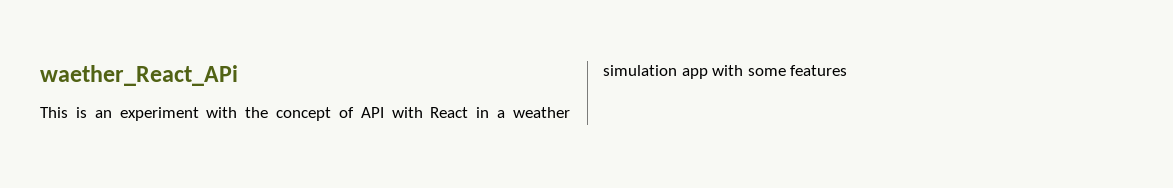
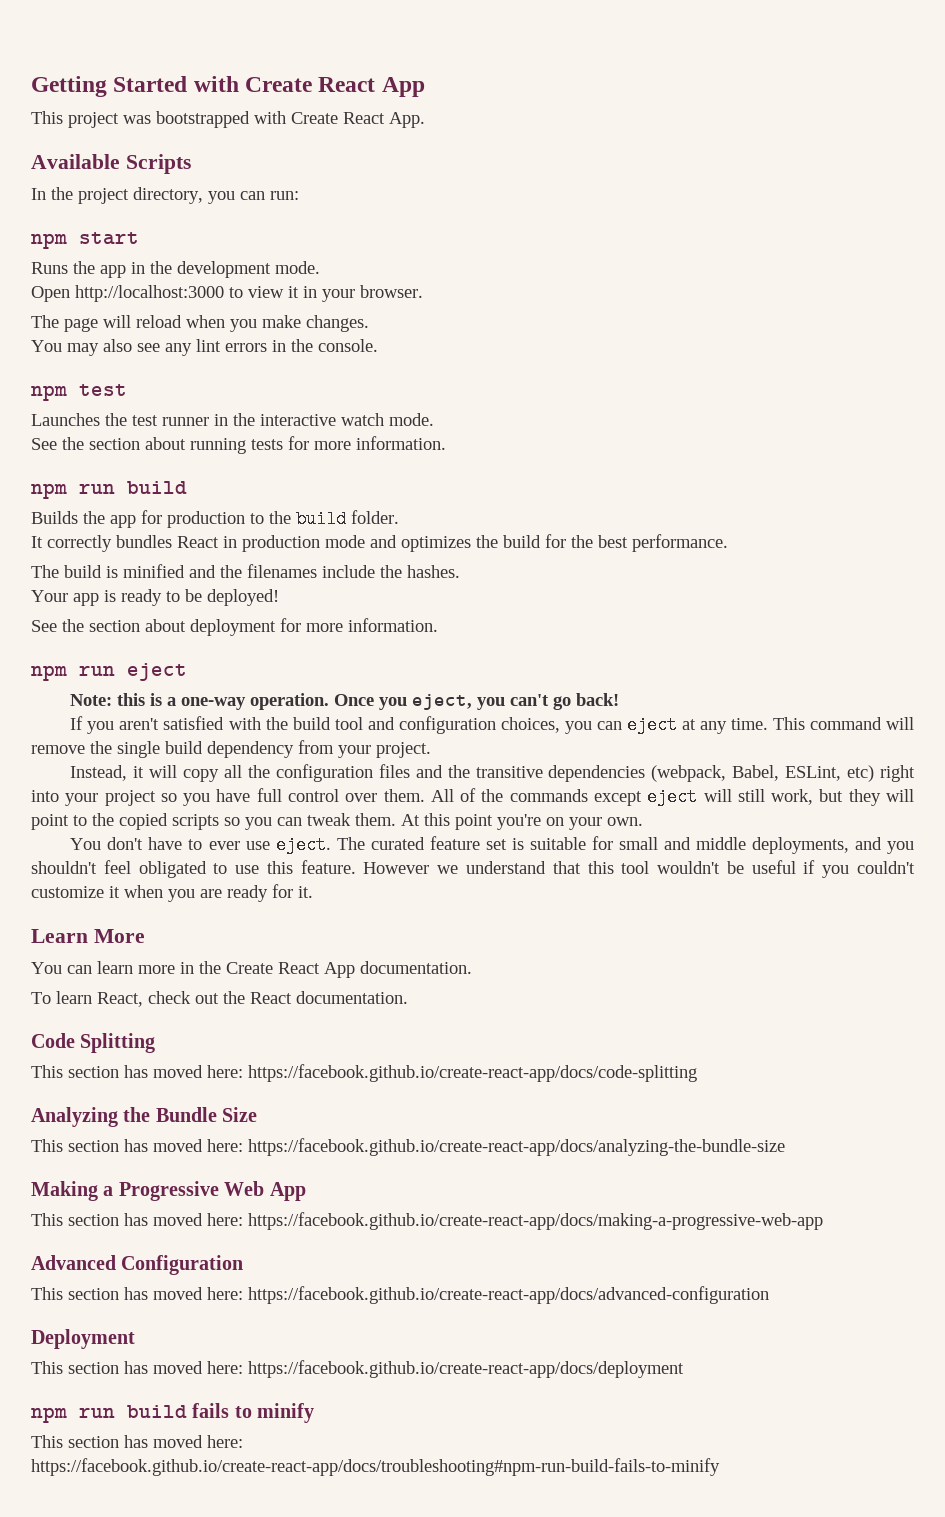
[40,65,238,86] [40,107,571,121] [603,65,848,79] waether_React_APi // This is an experiment with the concept of API with React in a weather simulation app with some features -> [31,76,425,97] [31,111,425,128] [31,154,191,174] [31,187,299,204] [31,232,139,249] [31,261,320,278] [31,285,423,302] [31,315,369,332] [31,339,378,356] [31,384,127,401] [31,413,434,426] [31,436,446,454] [31,481,187,499] [31,510,399,528] [31,534,728,552] [31,564,460,578] [31,589,279,606] [31,618,438,636] [31,663,187,681] [70,693,620,710] [70,716,915,734] [31,740,431,758] [70,764,915,782] [31,788,915,806] [31,813,643,830] [70,836,915,854] [31,860,916,878] [31,884,313,902] [31,929,145,943] [31,961,472,978] [31,991,408,1007] [31,1033,156,1053] [31,1064,697,1082] [31,1107,258,1127] [31,1138,785,1156] [31,1181,306,1201] [31,1212,823,1230] [31,1255,244,1275] [31,1286,769,1304] [31,1329,135,1349] [31,1360,684,1378] [31,1403,315,1423] [31,1435,243,1448] [31,1458,720,1476] Getting Started with Create React App // This project was bootstrapped with Create React App. // Available Scripts // In the project directory, you can run: // npm start // Runs the app in the development mode. // Open http://localhost:3000 to view it in your browser. // The page will reload when you make changes. // You may also see any lint errors in the console. // npm test // Launches the test runner in the interactive watch mode. // See the section about running tests for more information. // npm run build // Builds the app for production to the build folder. // It correctly bundles React in production mode and optimizes the build for the best performance. // The build is minified and the filenames include the hashes. // Your app is ready to be deployed! // See the section about deployment for more information. // npm run eject // Note: this is a one-way operation. Once you eject, you can't go back! // If you aren't satisfied with the build tool and configuration choices, you can eject at any time. This command will remove the single build dependency from your project. // Instead, it will copy all the configuration files and the transitive dependencies (webpack, Babel, ESLint, etc) right into your project so you have full control over them. All of the commands except eject will still work, but they will point to the copied scripts so you can tweak them. At this point you're on your own. // You don't have to ever use eject. The curated feature set is suitable for small and middle deployments, and you shouldn't feel obligated to use this feature. However we understand that this tool wouldn't be useful if you couldn't customize it when you are ready for it. // Learn More // You can learn more in the Create React App documentation. // To learn React, check out the React documentation. // Code Splitting // This section has moved here: https://facebook.github.io/create-react-app/docs/code-splitting // Analyzing the Bundle Size // This section has moved here: https://facebook.github.io/create-react-app/docs/analyzing-the-bundle-size // Making a Progressive Web App // This section has moved here: https://facebook.github.io/create-react-app/docs/making-a-progressive-web-app // Advanced Configuration // This section has moved here: https://facebook.github.io/create-react-app/docs/advanced-configuration // Deployment // This section has moved here: https://facebook.github.io/create-react-app/docs/deployment // npm run build fails to minify // This section has moved here: https://facebook.github.io/create-react-app/docs/troubleshooting#npm-run-build-fails-to-minify

